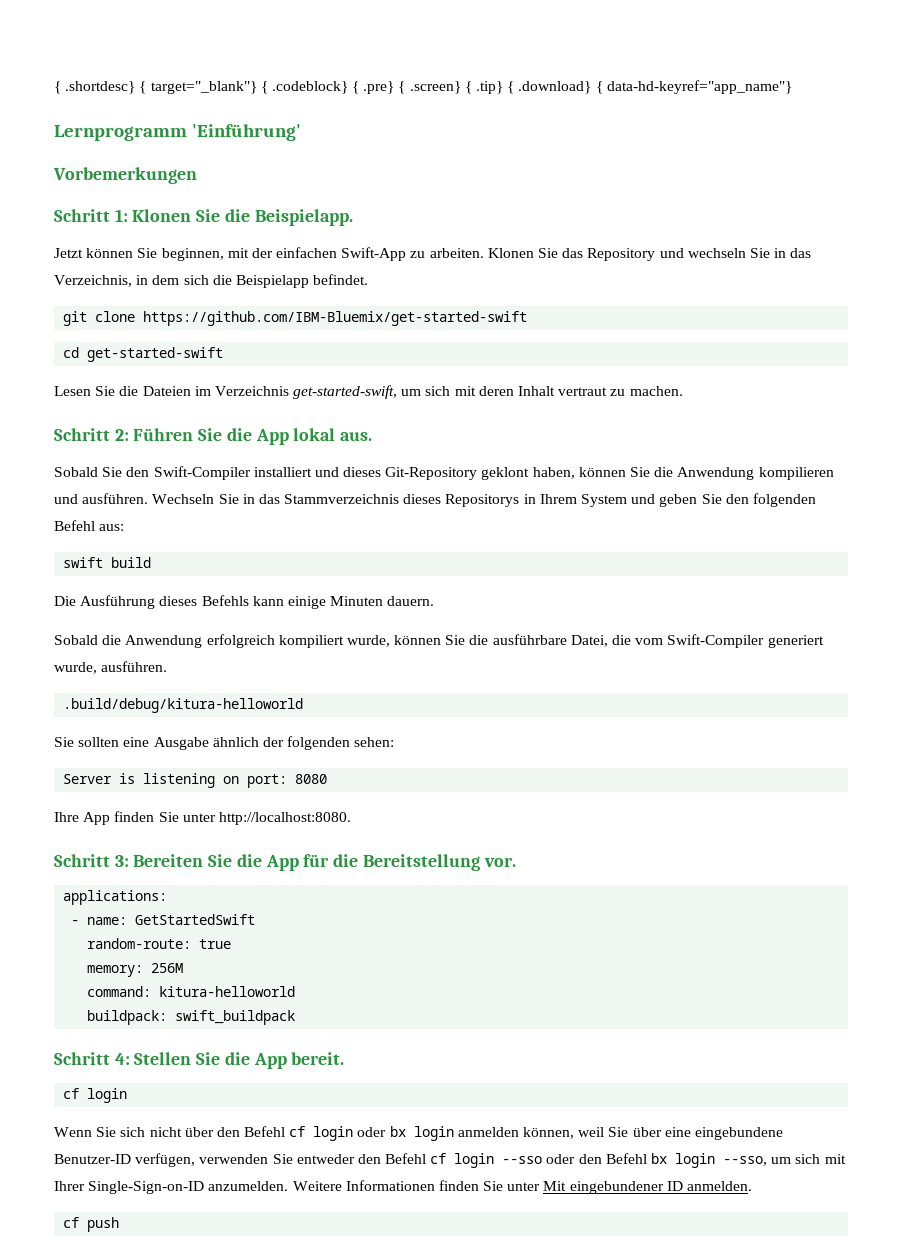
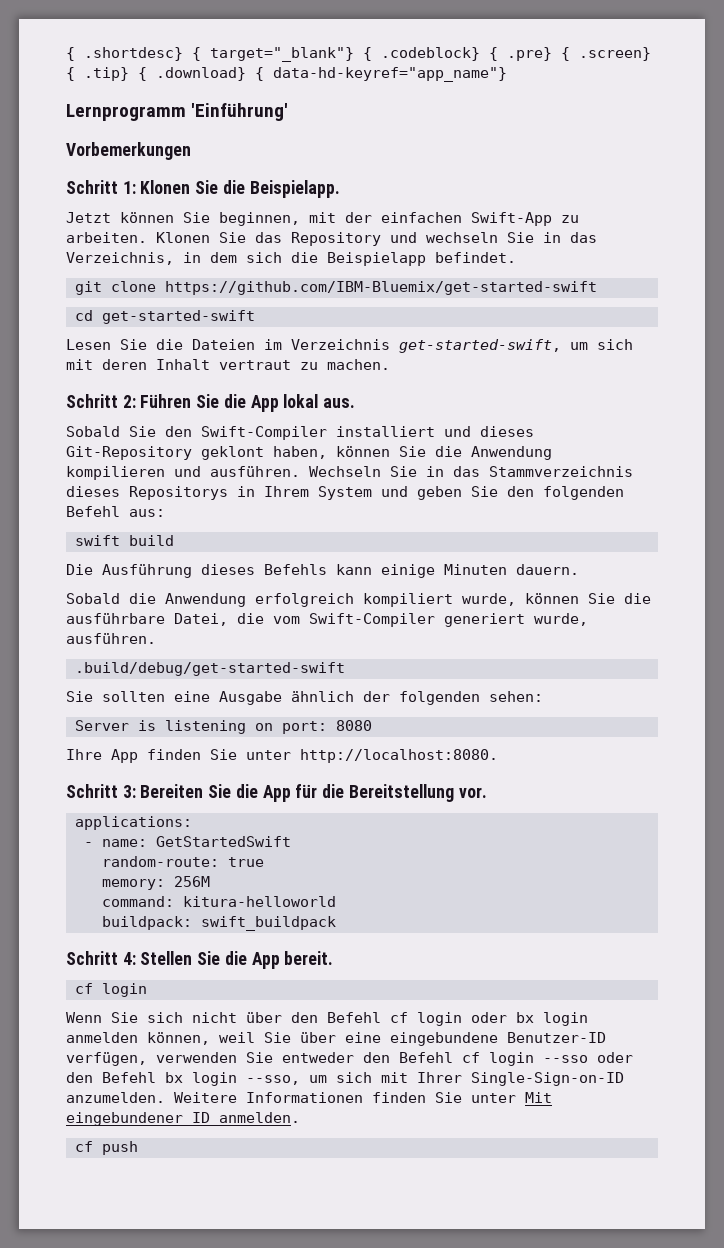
[63,698,304,713] .build/debug/kitura-helloworld -> [74,662,345,676] .build/debug/get-started-swift

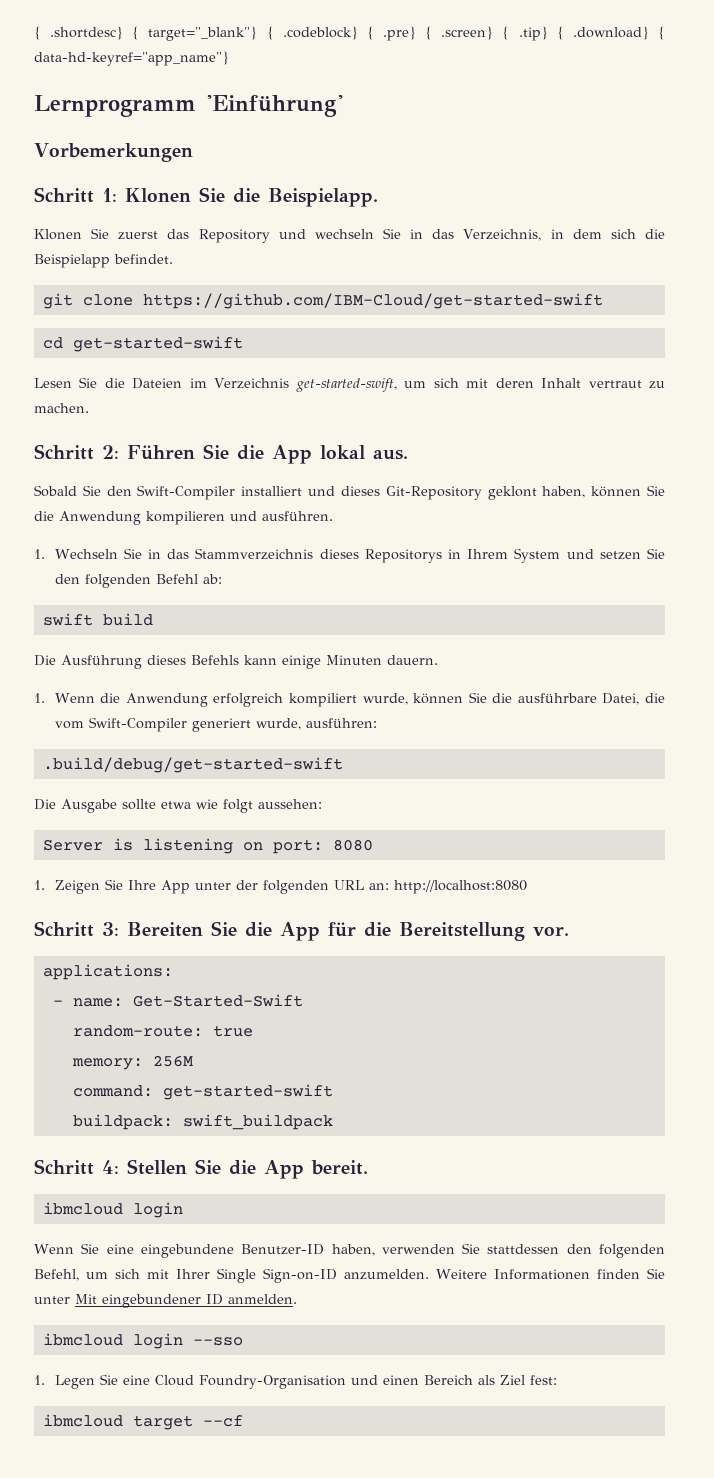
[66,212,579,226] [66,232,246,243] Jetzt können Sie beginnen, mit der einfachen Swift-App zu arbeiten. Klonen Sie -> [34,228,159,240] Klonen Sie zuerst
[164,281,597,295] https://github.com/IBM-Bluemix/get-started-swift -> [142,293,603,309] https://github.com/IBM-Cloud/get-started-swift
(300, 471) none -> [34,549,45,559] // 1.
[417,486,462,500] geben -> [599,551,641,560] setzen
[129,509,165,517] aus: -> [202,574,222,584] ab:
[66,593,120,604] Sobald -> [34,693,95,703] 1. Wenn
[66,633,156,644] ausführen. -> [305,718,377,728] ausführen:
[66,691,543,705] Sie sollten eine Ausgabe ähnlich der folgenden sehen: -> [34,799,322,813] Die Ausgabe sollte etwa wie folgt aussehen:
[66,749,498,763] Ihre App finden Sie unter http://localhost:8080. -> [34,879,527,894] 1. Zeigen Sie Ihre App unter der folgenden URL an: http://localhost:8080
[155,836,291,847] GetStartedSwift -> [132,994,303,1007] Get-Started-Swift
[182,896,336,907] kitura-helloworld -> [162,1084,333,1100] get-started-swift
[74,983,93,994] cf -> [42,1202,123,1215] ibmcloud
[147,1012,588,1026] [66,1032,336,1045] sich nicht über den Befehl cf login oder bx login anmelden können, weil Sie über -> (100, 1248) none
[66,1052,147,1066] verfügen, -> [331,1244,375,1256] haben,
[282,1052,633,1066] [66,1072,300,1086] entweder den Befehl cf login --sso oder den Befehl bx login --sso, -> [487,1244,665,1258] [34,1269,79,1281] stattdessen den folgenden Befehl,
[471,1072,624,1086] Single-Sign-on-ID -> [217,1268,338,1283] Single Sign-on-ID
[74,1141,138,1155] cf push -> [42,1333,243,1349] [34,1374,557,1389] [42,1414,243,1430] ibmcloud login --sso // 1. Legen Sie eine Cloud Foundry-Organisation und einen Bereich als Ziel fest: // ibmcloud target --cf

